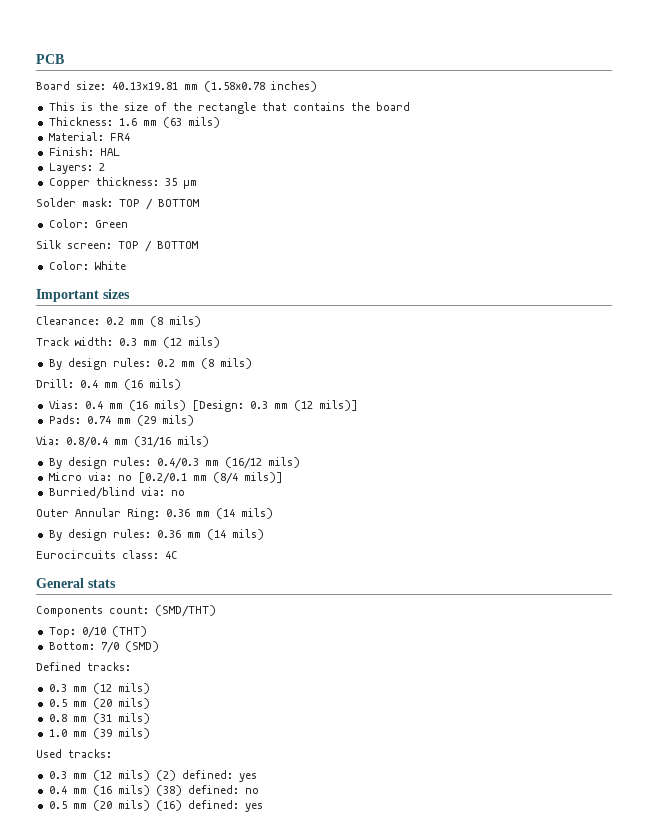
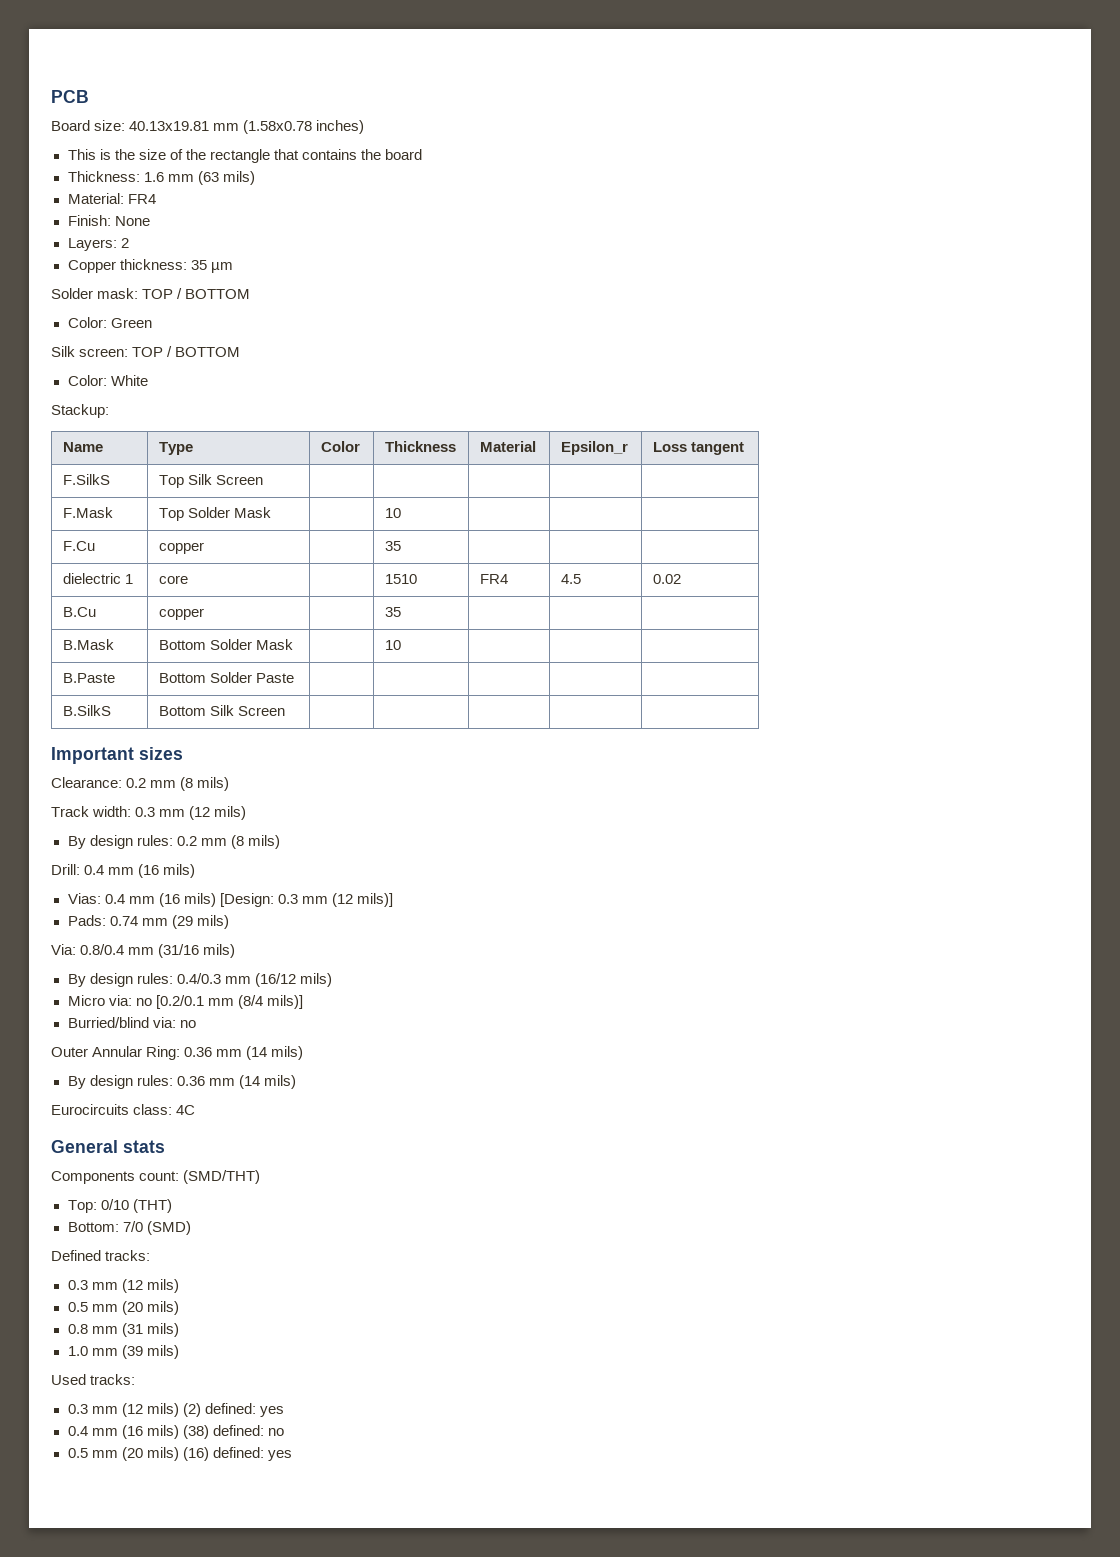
[48,147,120,156] Finish: HAL -> [67,215,150,226] Finish: None
(126, 265) none -> [51,404,109,418] [62,442,103,452] [158,442,193,455] [320,441,360,452] [384,441,456,452] [479,441,536,452] [560,441,628,455] [652,442,744,455] [62,474,110,485] [158,474,263,488] [62,507,113,518] [158,507,271,521] [384,508,401,518] [62,541,95,551] [158,542,204,554] [384,541,401,551] [62,573,133,584] [158,575,188,584] [384,574,417,584] [479,574,508,584] [560,574,581,584] [652,574,681,584] [62,607,96,617] [158,608,204,620] [384,607,401,617] [62,639,114,650] [158,639,293,650] [384,640,401,650] [62,673,115,683] [158,672,294,683] [62,705,111,716] [158,705,285,716] // Stackup: // Name | Type | Color | Thickness | Material | Epsilon_r | Loss tangent // F.SilkS | Top Silk Screen | | | | | // F.Mask | Top Solder Mask | | 10 | | | // F.Cu | copper | | 35 | | | // dielectric 1 | core | | 1510 | FR4 | 4.5 | 0.02 // B.Cu | copper | | 35 | | | // B.Mask | Bottom Solder Mask | | 10 | | | // B.Paste | Bottom Solder Paste | | | | | // B.SilkS | Bottom Silk Screen | | | | |

